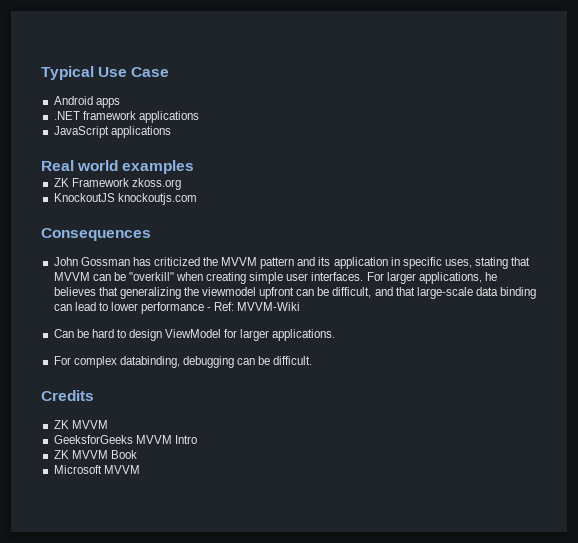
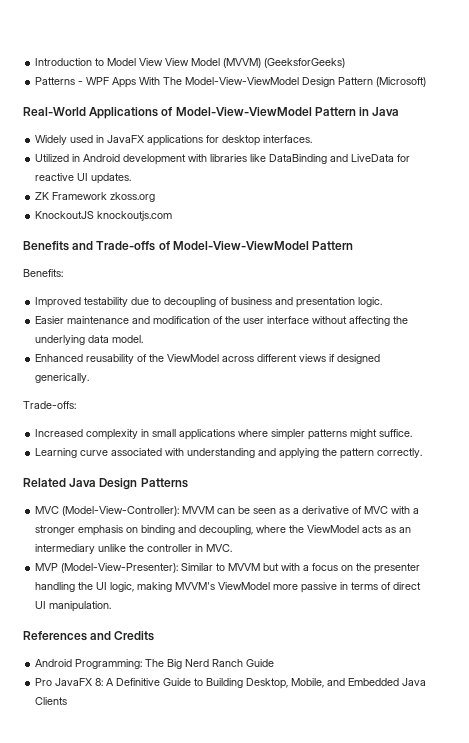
[41,66,170,80] [53,96,120,108] [53,111,199,123] [53,126,171,138] [41,160,195,174] Typical Use Case // Android apps // .NET framework applications // JavaScript applications // Real world examples -> [35,58,346,68] [35,77,427,88] [23,107,400,119] [35,135,313,146] [35,154,411,165] [35,173,132,184] Introduction to Model View View Model (MVVM) (GeeksforGeeks) // Patterns - WPF Apps With The Model-View-ViewModel Design Pattern (Microsoft) // Real-World Applications of Model-View-ViewModel Pattern in Java // Widely used in JavaFX applications for desktop interfaces. // Utilized in Android development with libraries like DataBinding and LiveData for reactive UI updates.
[41,228,151,241] [53,257,531,269] [53,272,497,284] [53,287,537,299] [53,302,301,314] [53,329,336,341] [53,356,313,368] [41,390,94,401] [53,420,108,429] [53,435,197,444] [53,450,137,459] [53,465,140,474] Consequences // John Gossman has criticized the MVVM pattern and its application in specific uses, stating that MVVM can be "overkill" when creating simple user interfaces. For larger applications, he believes that generalizing the viewmodel upfront can be difficult, and that large-scale data binding can lead to lower performance - Ref: MVVM-Wiki // Can be hard to design ViewModel for larger applications. // For complex databinding, debugging can be difficult. // Credits // ZK MVVM // GeeksforGeeks MVVM Intro // ZK MVVM Book // Microsoft MVVM -> [23,241,354,251] [23,269,63,277] [35,297,383,308] [35,316,409,326] [35,335,144,345] [35,354,381,364] [35,373,90,383] [23,401,76,409] [35,429,413,440] [35,448,423,459] [23,478,188,490] [35,506,420,516] [35,525,412,536] [35,544,233,554] [35,563,421,574] [35,582,422,593] [35,601,112,612] [23,631,155,641] [35,659,275,669] [35,678,427,689] [35,697,68,705] Benefits and Trade-offs of Model-View-ViewModel Pattern // Benefits: // Improved testability due to decoupling of business and presentation logic. // Easier maintenance and modification of the user interface without affecting the underlying data model. // Enhanced reusability of the ViewModel across different views if designed generically. // Trade-offs: // Increased complexity in small applications where simpler patterns might suffice. // Learning curve associated with understanding and applying the pattern correctly. // Related Java Design Patterns // MVC (Model-View-Controller): MVVM can be seen as a derivative of MVC with a stronger emphasis on binding and decoupling, where the ViewModel acts as an intermediary unlike the controller in MVC. // MVP (Model-View-Presenter): Similar to MVVM but with a focus on the presenter handling the UI logic, making MVVM's ViewModel more passive in terms of direct UI manipulation. // References and Credits // Android Programming: The Big Nerd Ranch Guide // Pro JavaFX 8: A Definitive Guide to Building Desktop, Mobile, and Embedded Java Clients

